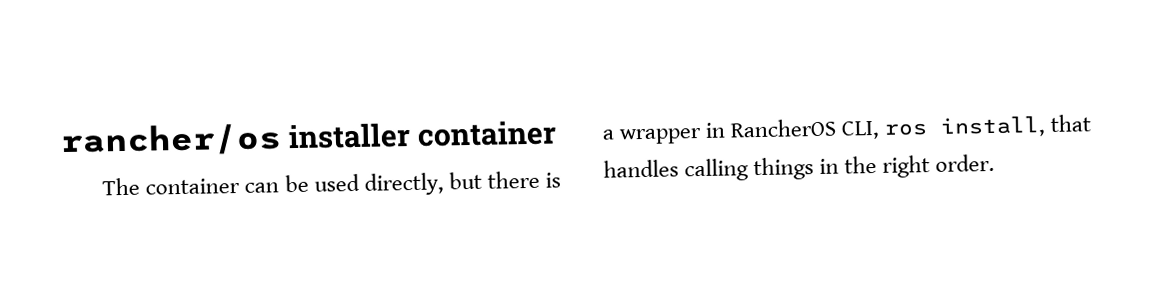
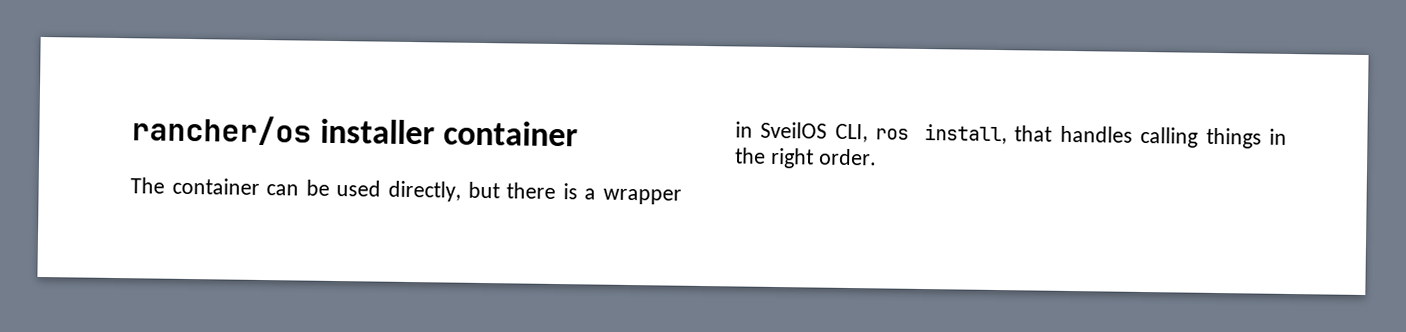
[730,118,837,138] RancherOS -> [760,121,828,139] SveilOS

